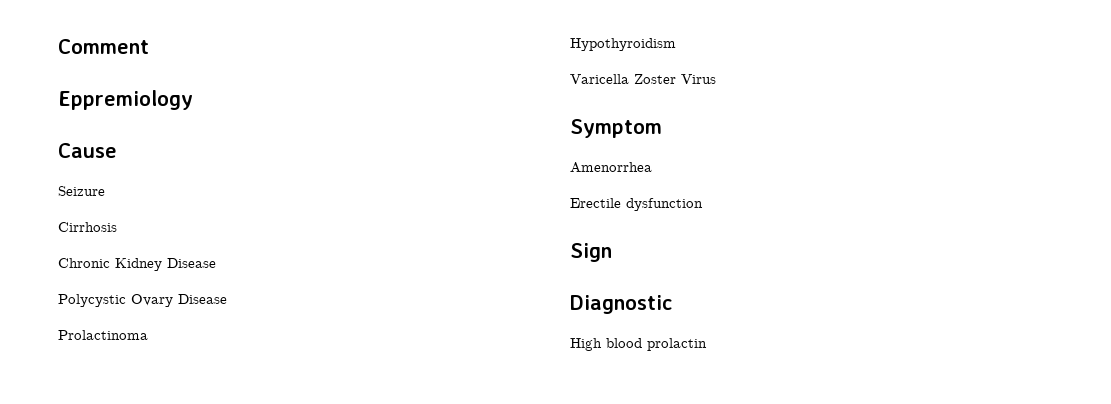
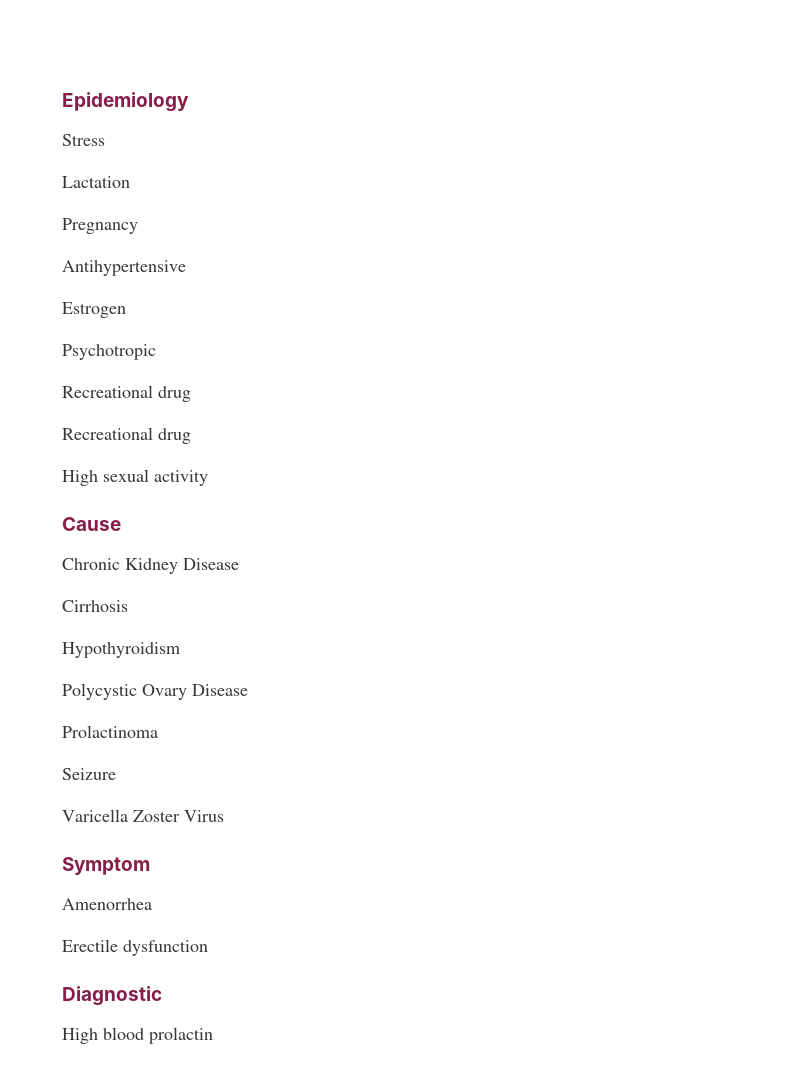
[58,39,149,54] [58,90,193,110] Comment // Eppremiology -> [62,92,189,112] [62,134,105,146] [62,176,130,188] [62,218,138,234] [62,260,186,276] [62,302,126,318] [62,344,156,360] [62,385,191,402] [62,427,191,444] [62,469,208,486] Epidemiology // Stress // Lactation // Pregnancy // Antihypertensive // Estrogen // Psychotropic // Recreational drug // Recreational drug // High sexual activity
[58,186,105,196] [58,222,117,232] // Seizure // Cirrhosis -> (121, 524) none
(216, 263) none -> [62,600,128,612] [62,642,180,658] // Cirrhosis // Hypothyroidism
[570,38,676,51] Hypothyroidism -> [62,768,116,780] Seizure
[570,243,612,262] // Sign -> (208, 948) none

